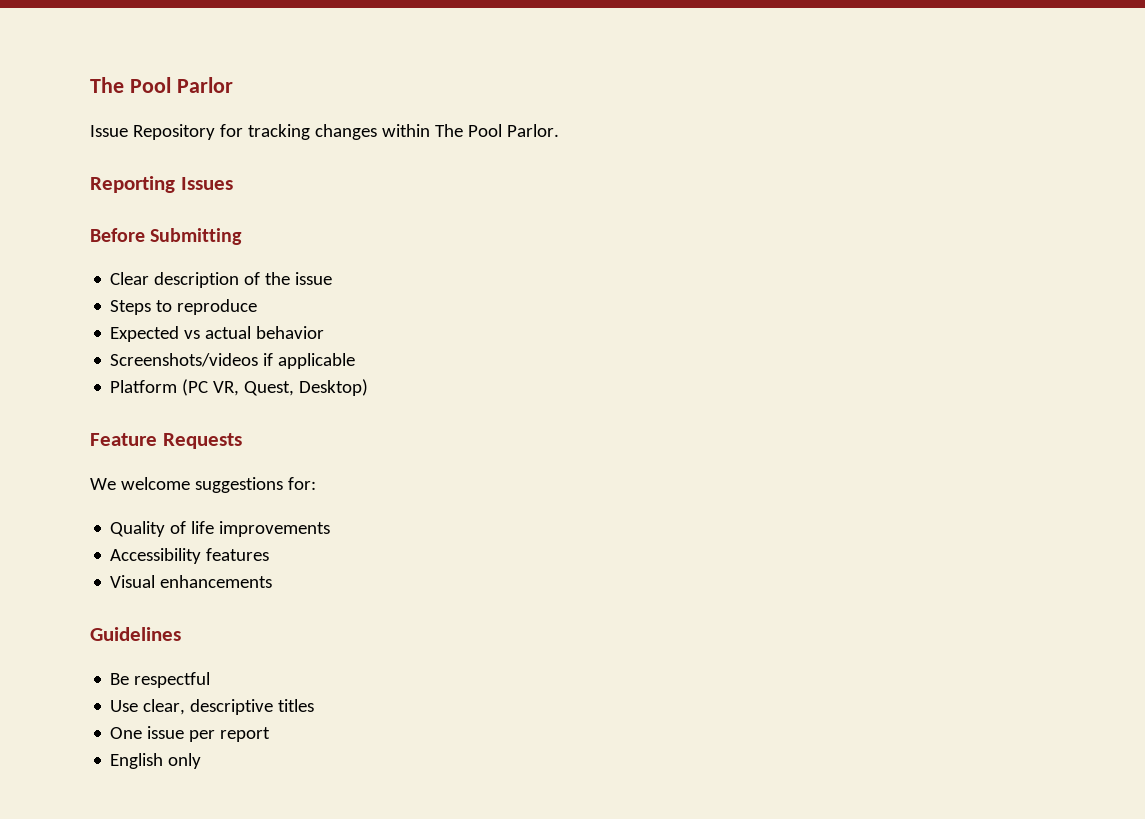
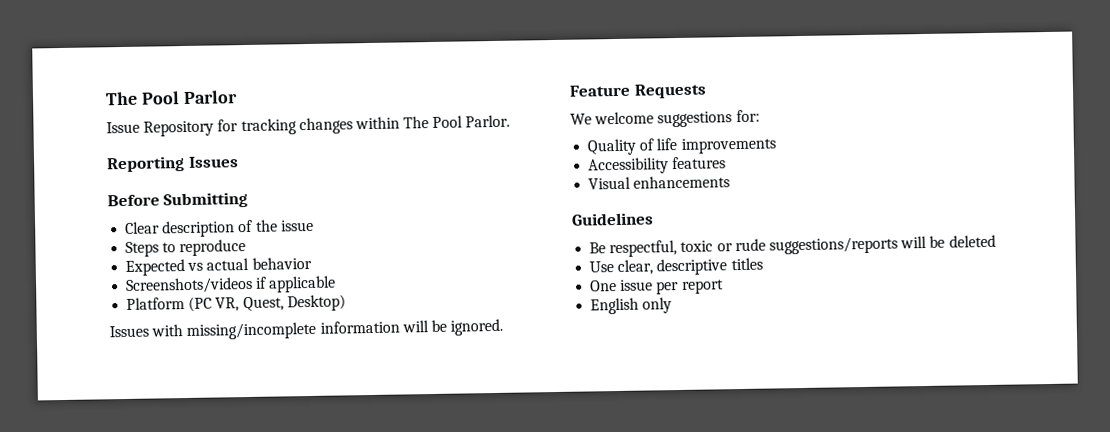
(369, 387) none -> [109,318,504,340] // Issues with missing/incomplete information will be ignored.
[134,672,211,688] respectful -> [609,234,996,258] respectful, toxic or rude suggestions/reports will be deleted

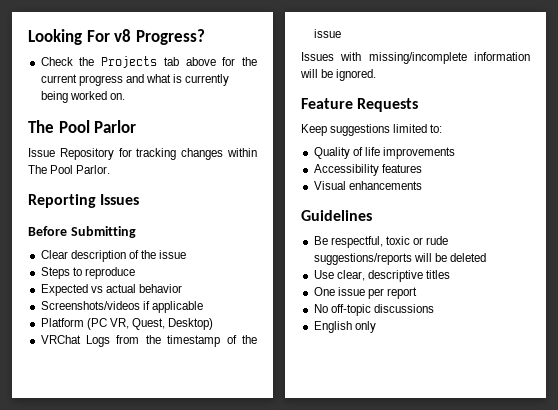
(105, 98) none -> [28,29,205,45] [40,56,257,68] [40,74,230,86] [40,91,125,103] Looking For v8 Progress? // Check the Projects tab above for the current progress and what is currently being worked on. //
(346, 303) none -> [40,335,257,347] [313,29,341,38] // VRChat Logs from the timestamp of the issue
[570,109,760,128] We welcome suggestions for: -> [301,124,443,136] Keep suggestions limited to:
(724, 286) none -> [313,304,434,316] // No off-topic discussions

